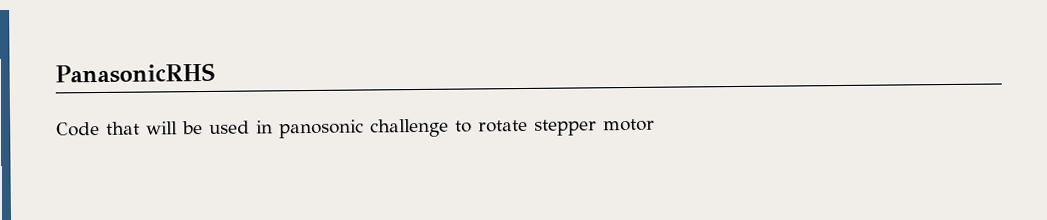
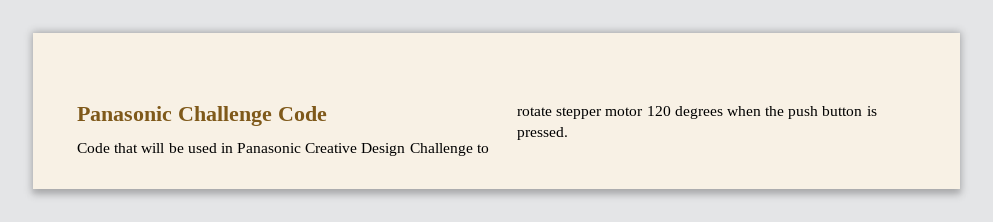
[55,62,215,84] PanasonicRHS -> [77,106,327,126] Panasonic Challenge Code
[279,118,655,139] panosonic challenge to rotate stepper motor -> [237,143,489,156] [517,106,877,119] [517,127,568,140] Panasonic Creative Design Challenge to rotate stepper motor 120 degrees when the push button is pressed.

